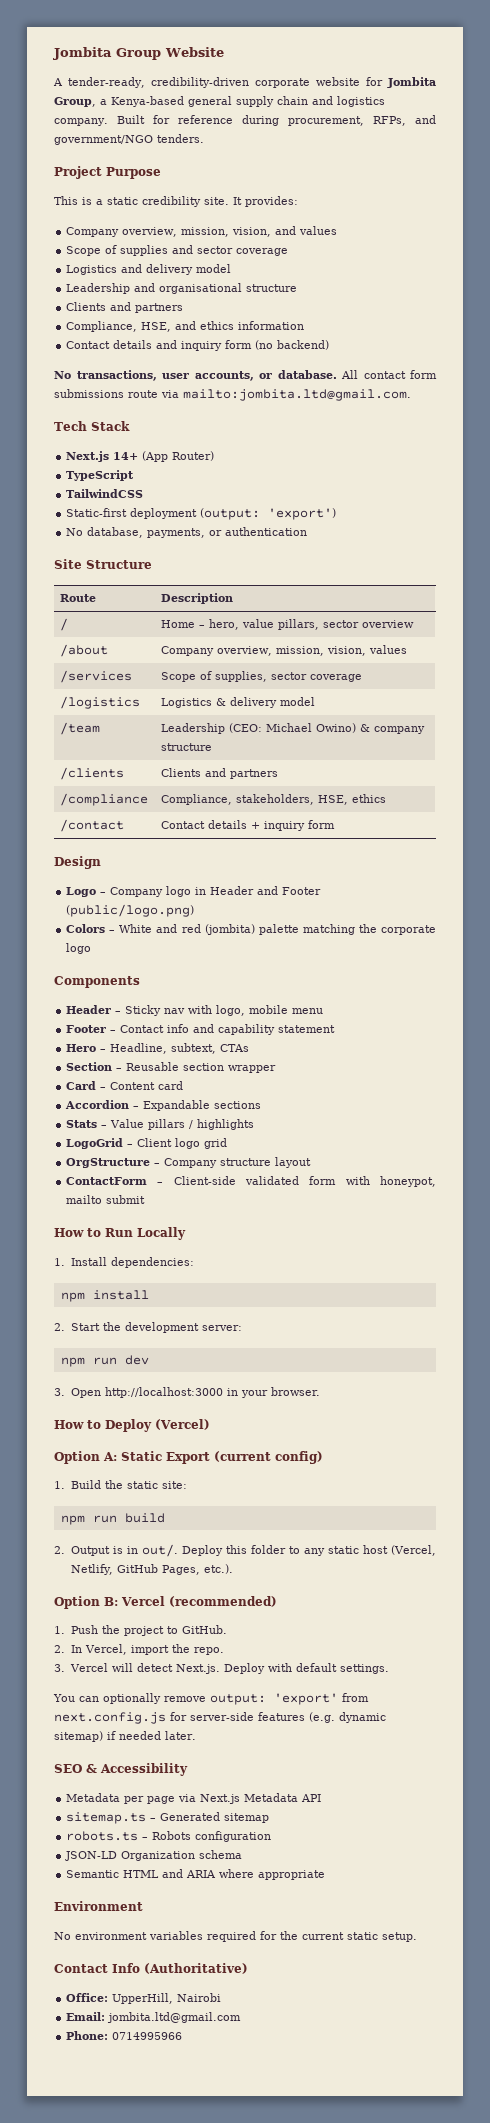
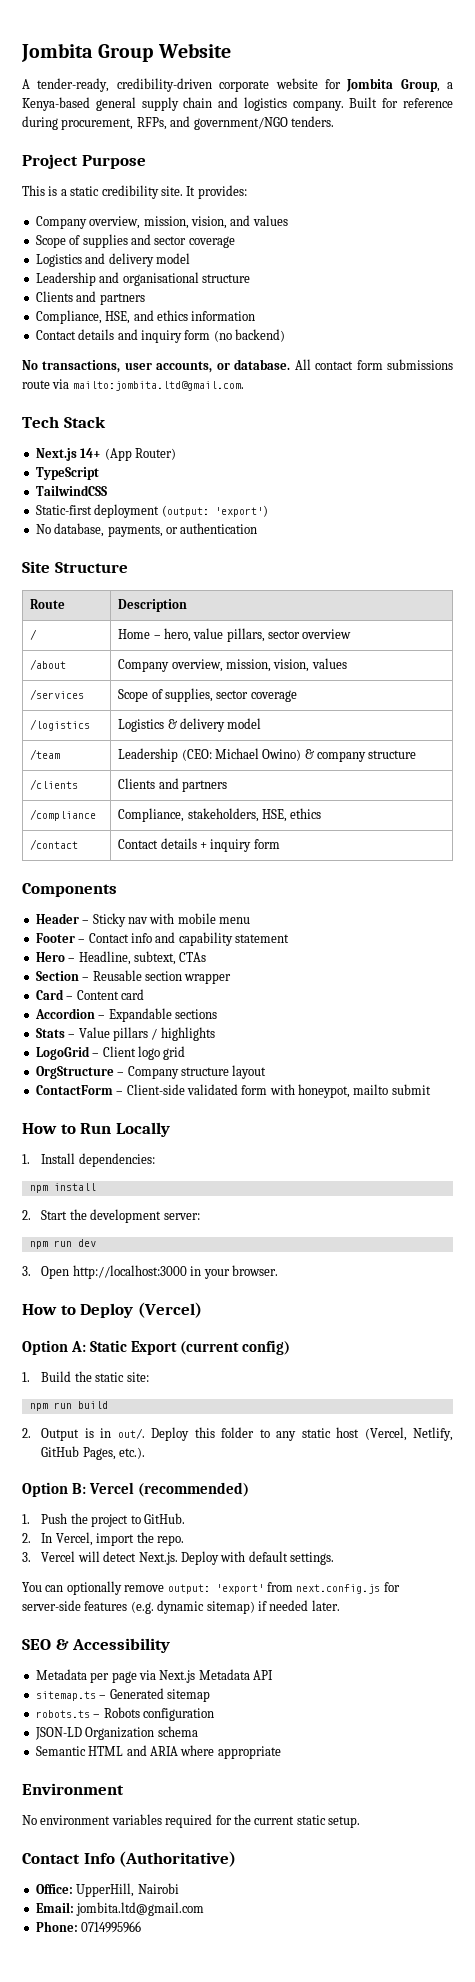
[54,856,101,869] [66,886,322,897] [66,904,195,917] [66,924,436,935] [66,943,92,954] // Design // Logo – Company logo in Header and Footer (public/logo.png) // Colors – White and red (jombita) palette matching the corporate logo -> (280, 844) none
[216,1005,246,1016] logo, -> (175, 918) none

